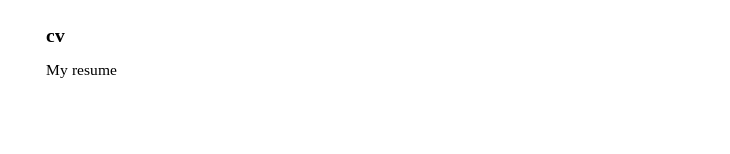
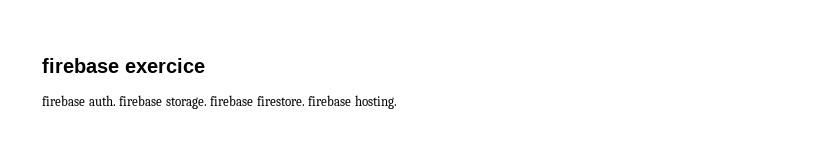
[46,33,65,42] [46,65,118,78] cv // My resume -> [42,58,205,73] [42,95,397,109] firebase exercice // firebase auth. firebase storage. firebase firestore. firebase hosting.

